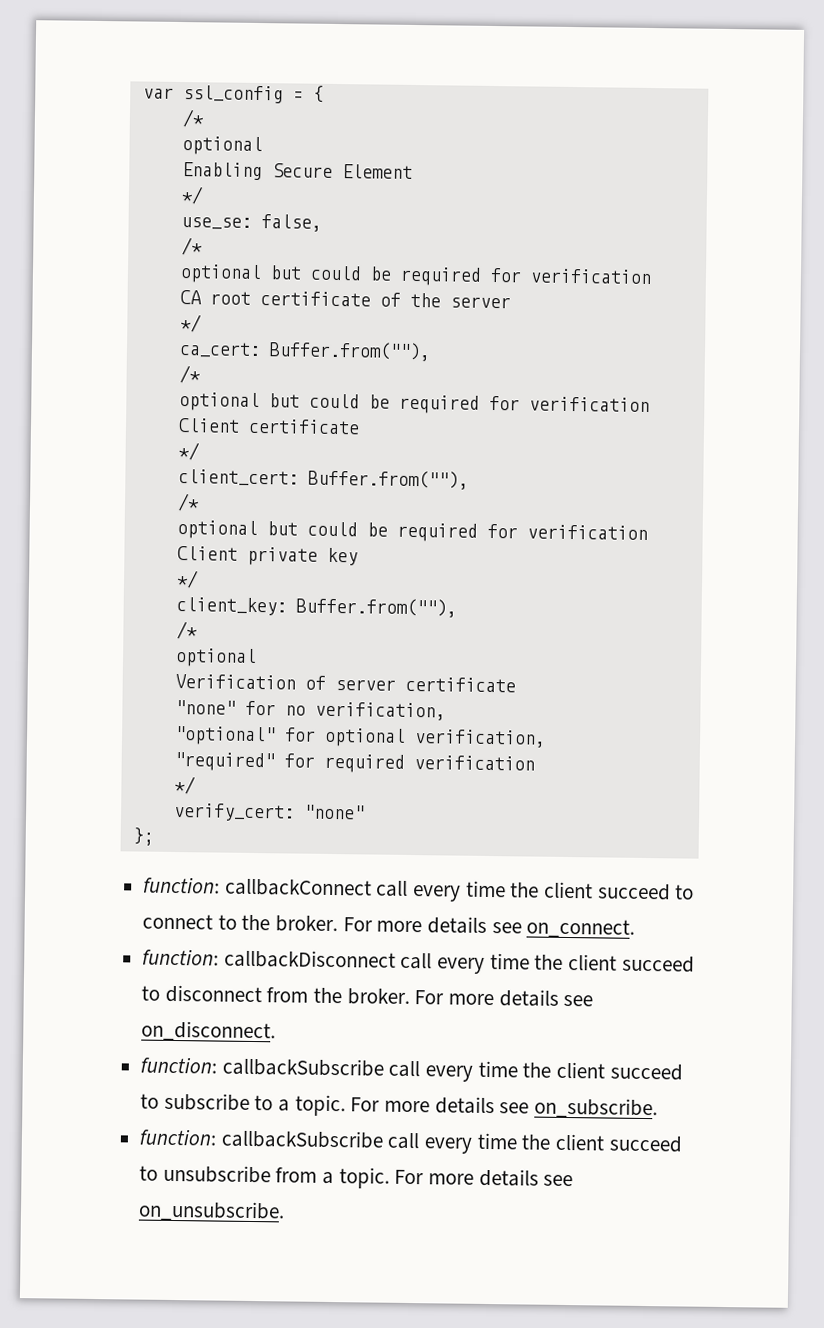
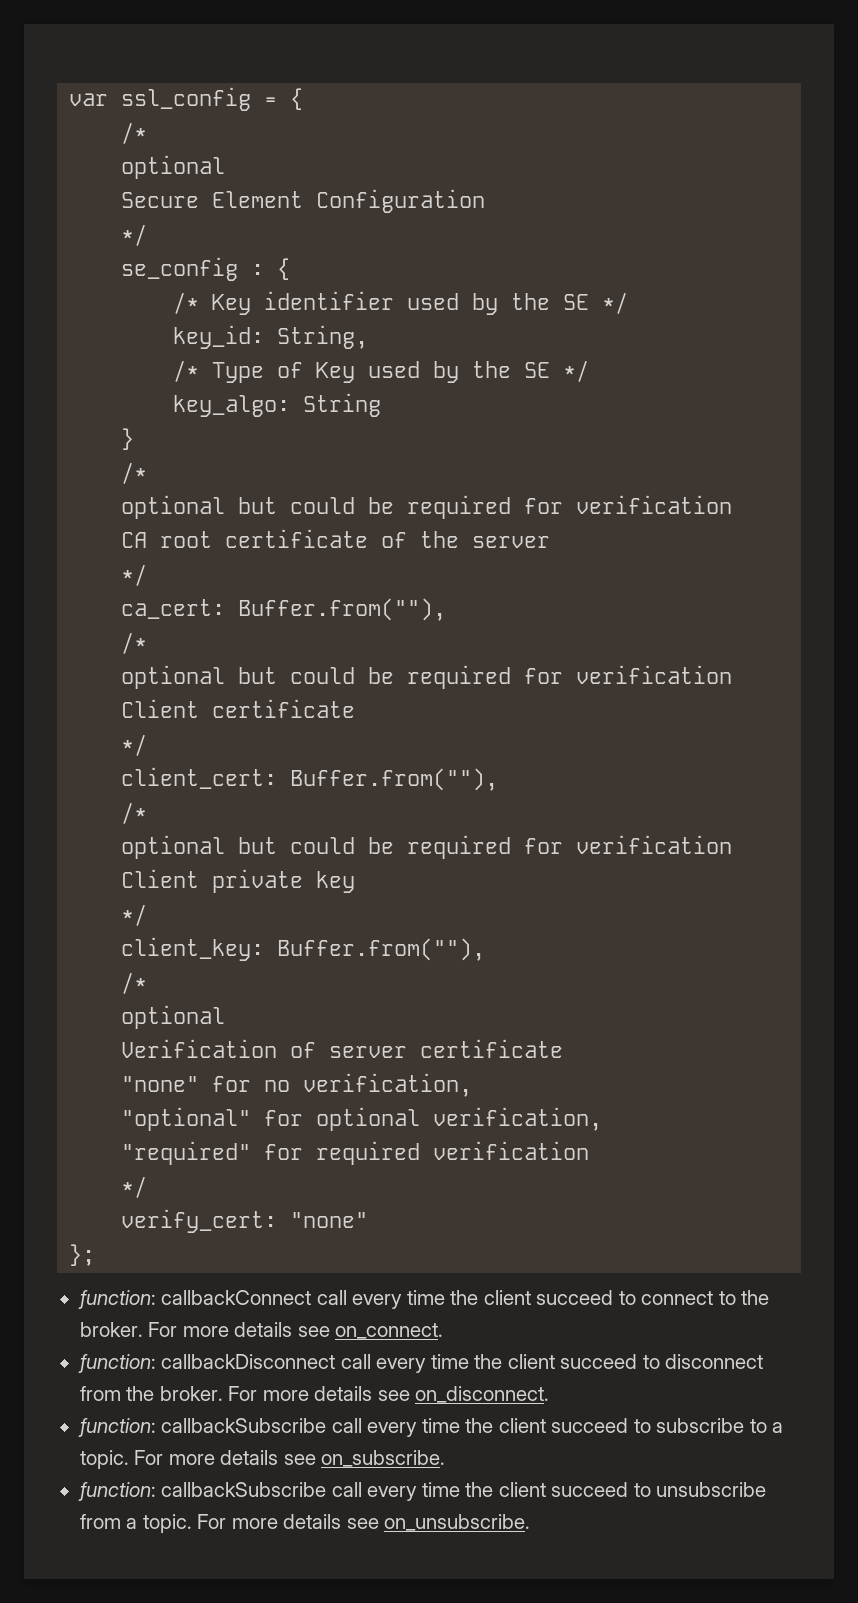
[181,162,263,181] Enabling -> (226, 167) none
[180,186,204,205] [180,214,322,232] // */ // use_se: false, -> [316,189,486,213] [121,224,148,246] [121,257,291,281] [173,291,629,315] [173,325,369,349] [173,360,590,383] [173,393,382,417] [121,428,135,450] Configuration // */ // se_config : { // /* Key identifier used by the SE */ // key_id: String, // /* Type of Key used by the SE */ // key_algo: String // }

